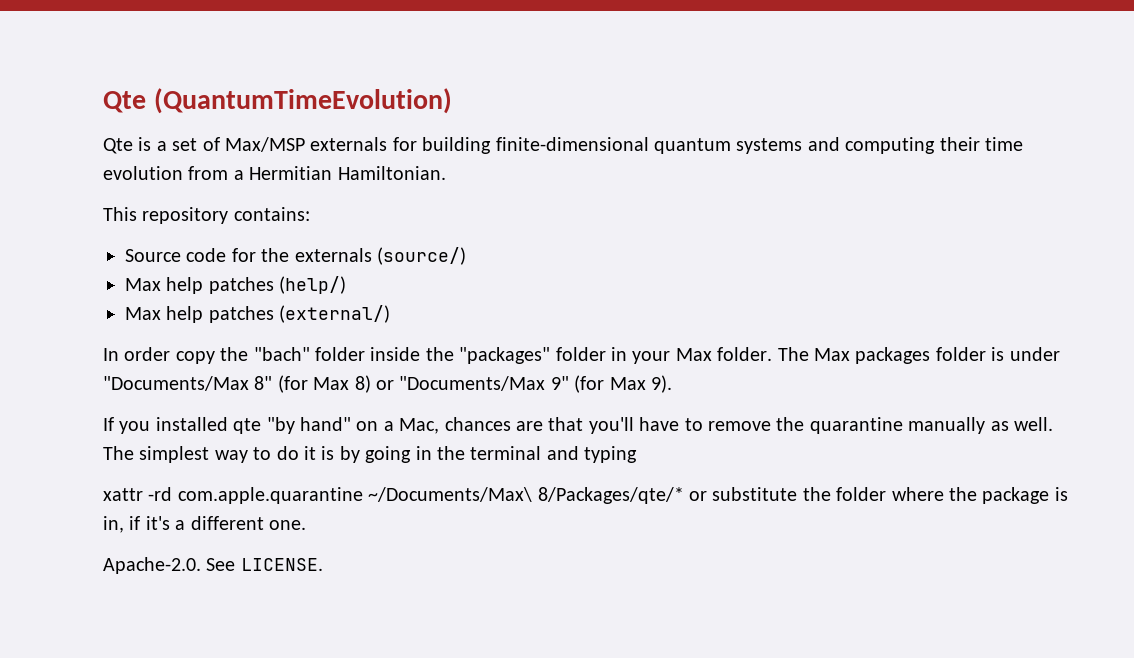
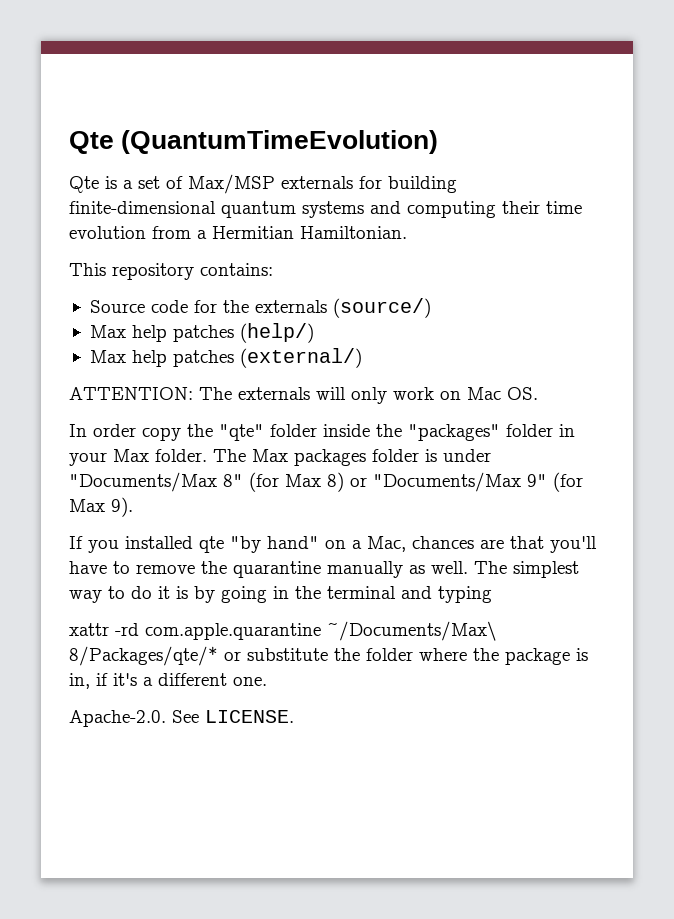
(391, 314) none -> [69,387,538,404] // ATTENTION: The externals will only work on Mac OS.
[253,347,310,361] "bach" -> [219,424,264,441] "qte"

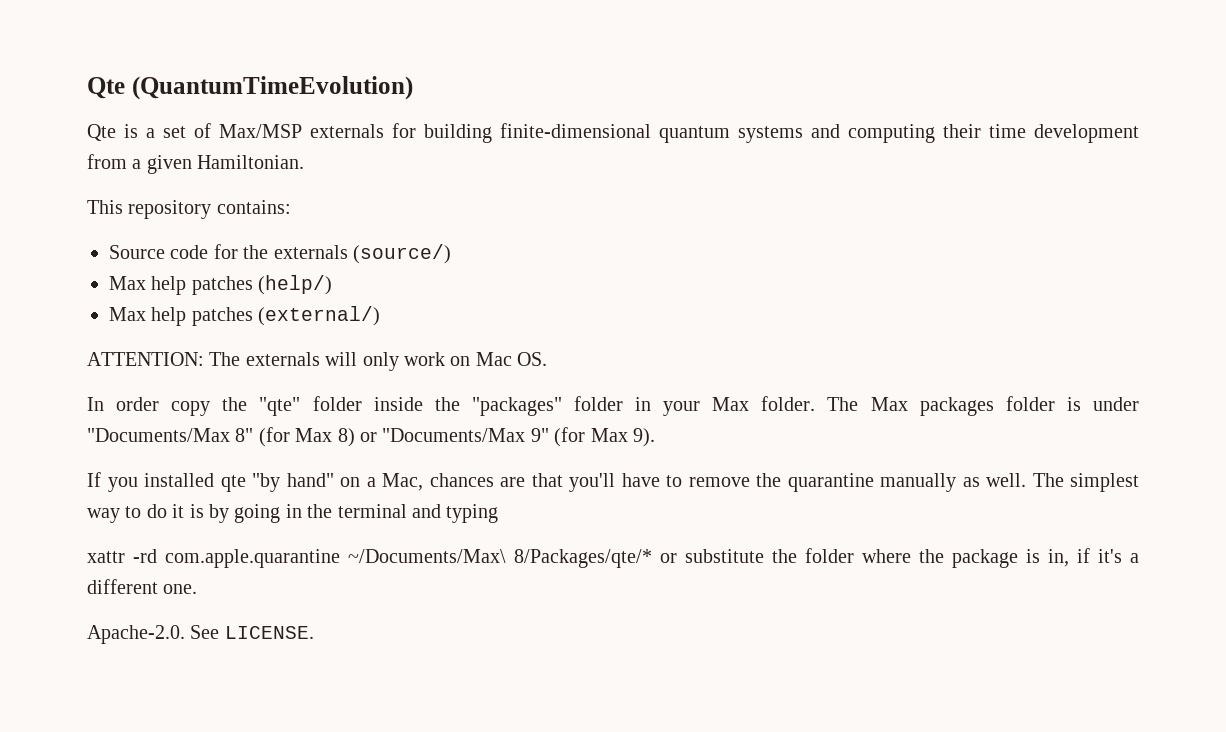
[69,226,146,239] evolution -> [1034,124,1139,143] development
[212,226,294,239] Hermitian -> [146,155,192,174] given

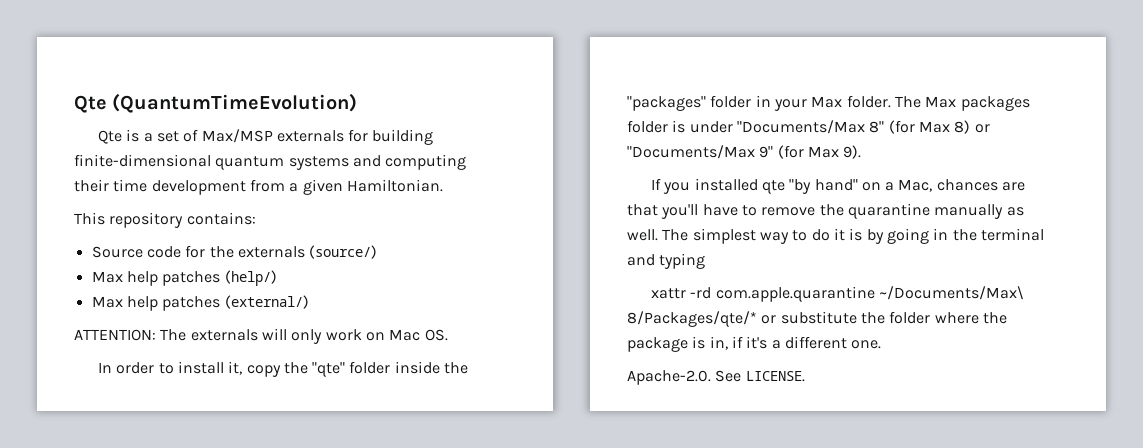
(160, 404) none -> [158,361,243,375] to install it,

